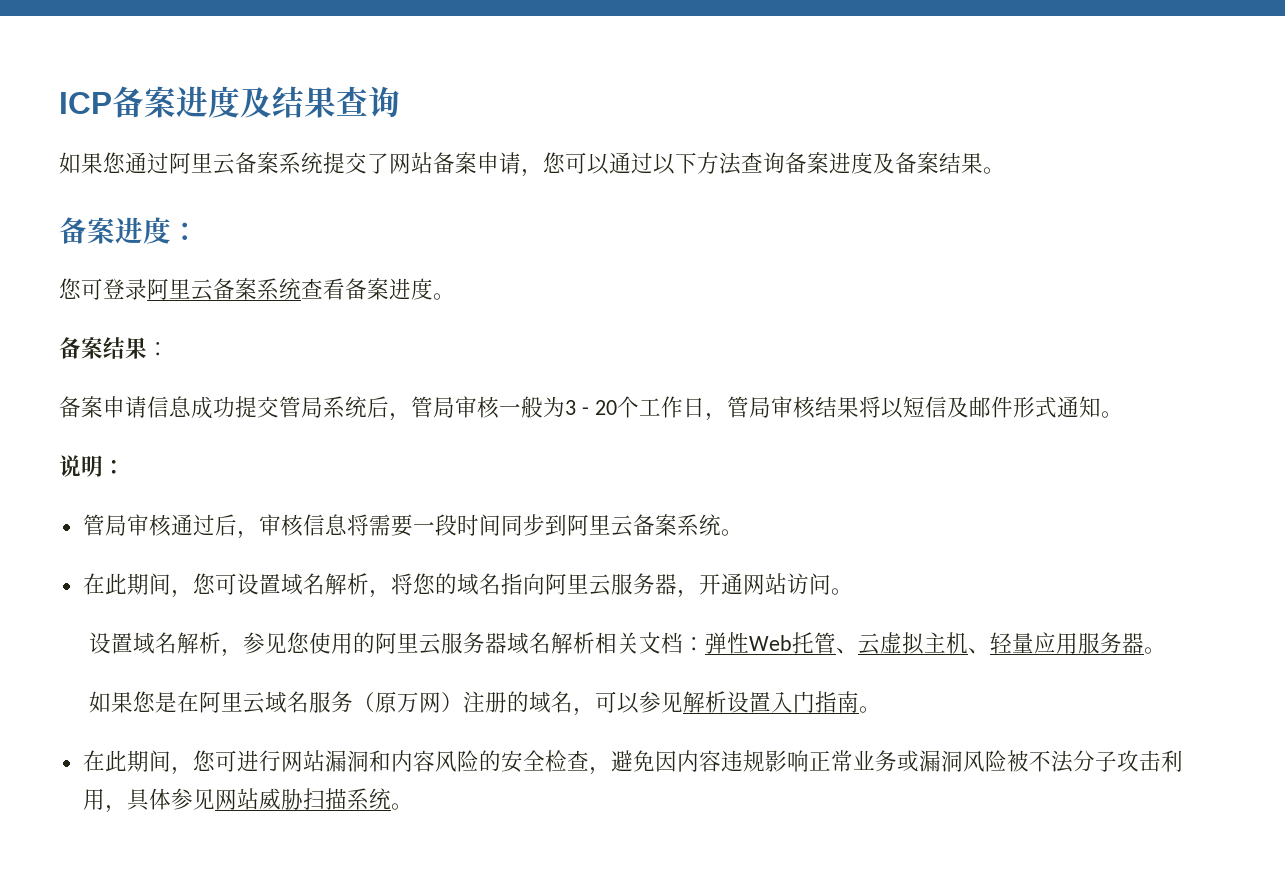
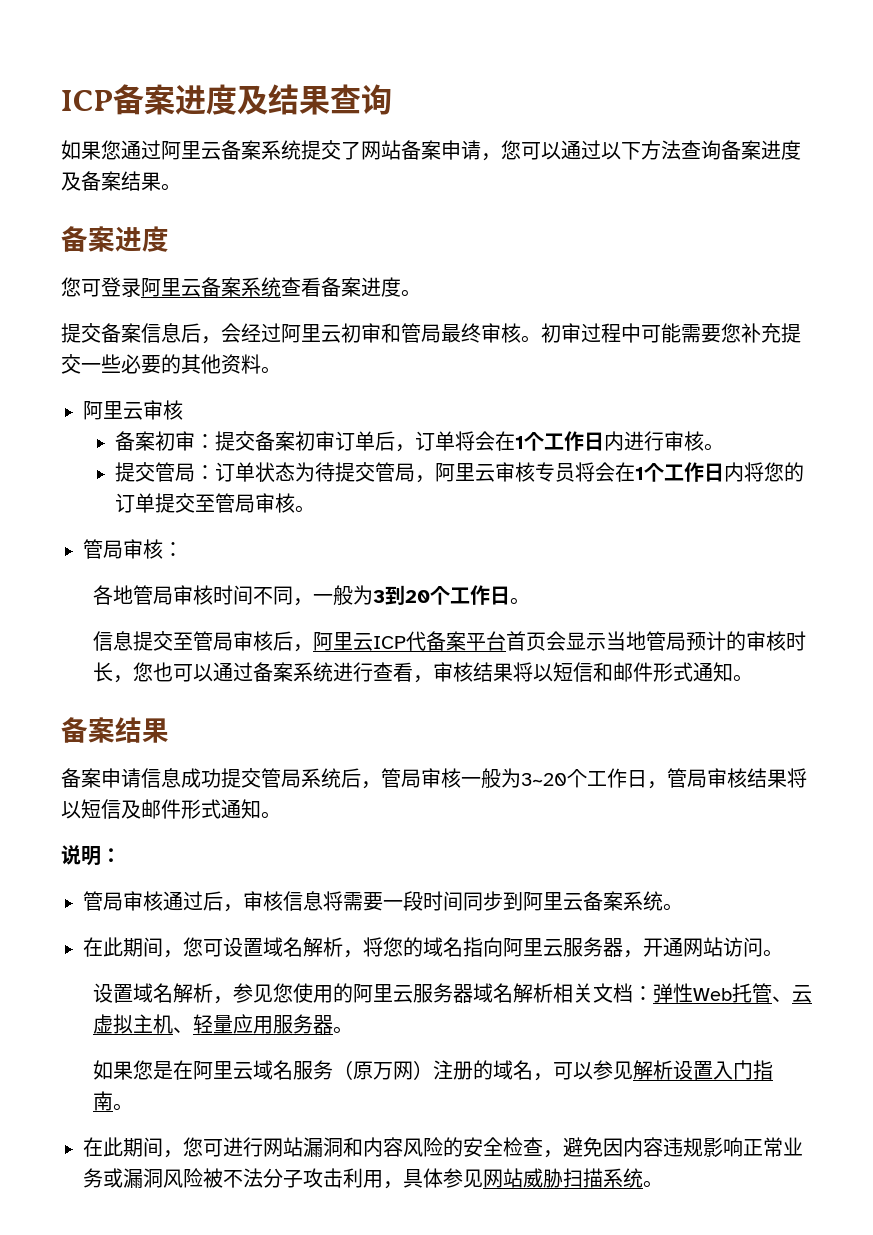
[171,222,199,241] ： -> (169, 239) none
[59,337,169,359] // 备案结果： -> [61,323,801,344] [61,354,281,374] [83,400,183,420] [114,431,724,452] [114,462,804,483] [114,493,315,513] [83,539,183,559] [92,585,530,606] [92,631,806,652] [92,662,753,683] [61,717,169,743] // 提交备案信息后，会经过阿里云初审和管局最终审核。初审过程中可能需要您补充提交一些必要的其他资料。 // 阿里云审核 // 备案初审：提交备案初审订单后，订单将会在1个工作日内进行审核。 // 提交管局：订单状态为待提交管局，阿里云审核专员将会在1个工作日内将您的订单提交至管局审核。 // 管局审核： // 各地管局审核时间不同，一般为3到20个工作日。 // 信息提交至管局审核后，阿里云ICP代备案平台首页会显示当地管局预计的审核时长，您也可以通过备案系统进行查看，审核结果将以短信和邮件形式通知。 // 备案结果
[565,400,617,415] 3 - 20 -> [521,773,567,786] 3~20

